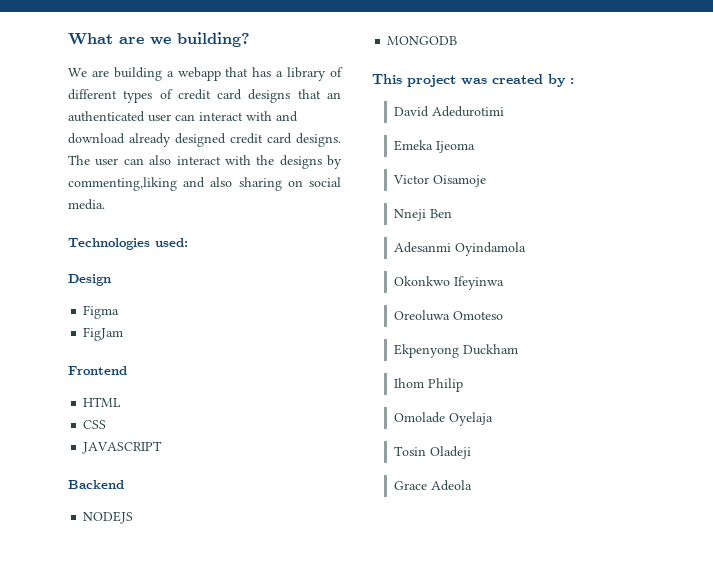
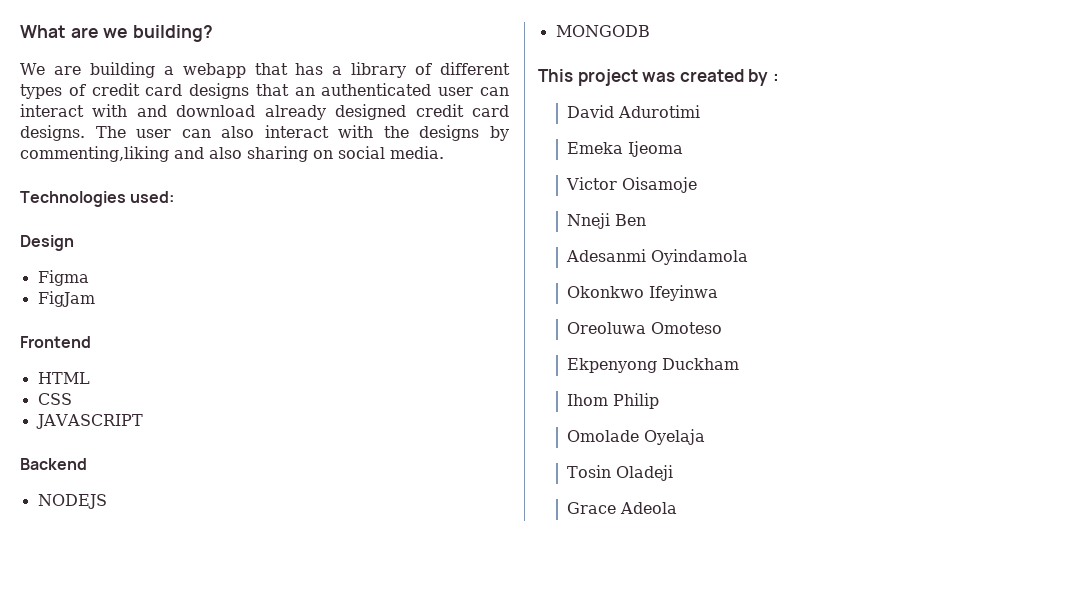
[432,106,505,117] Adedurotimi -> [617,105,700,118] Adurotimi

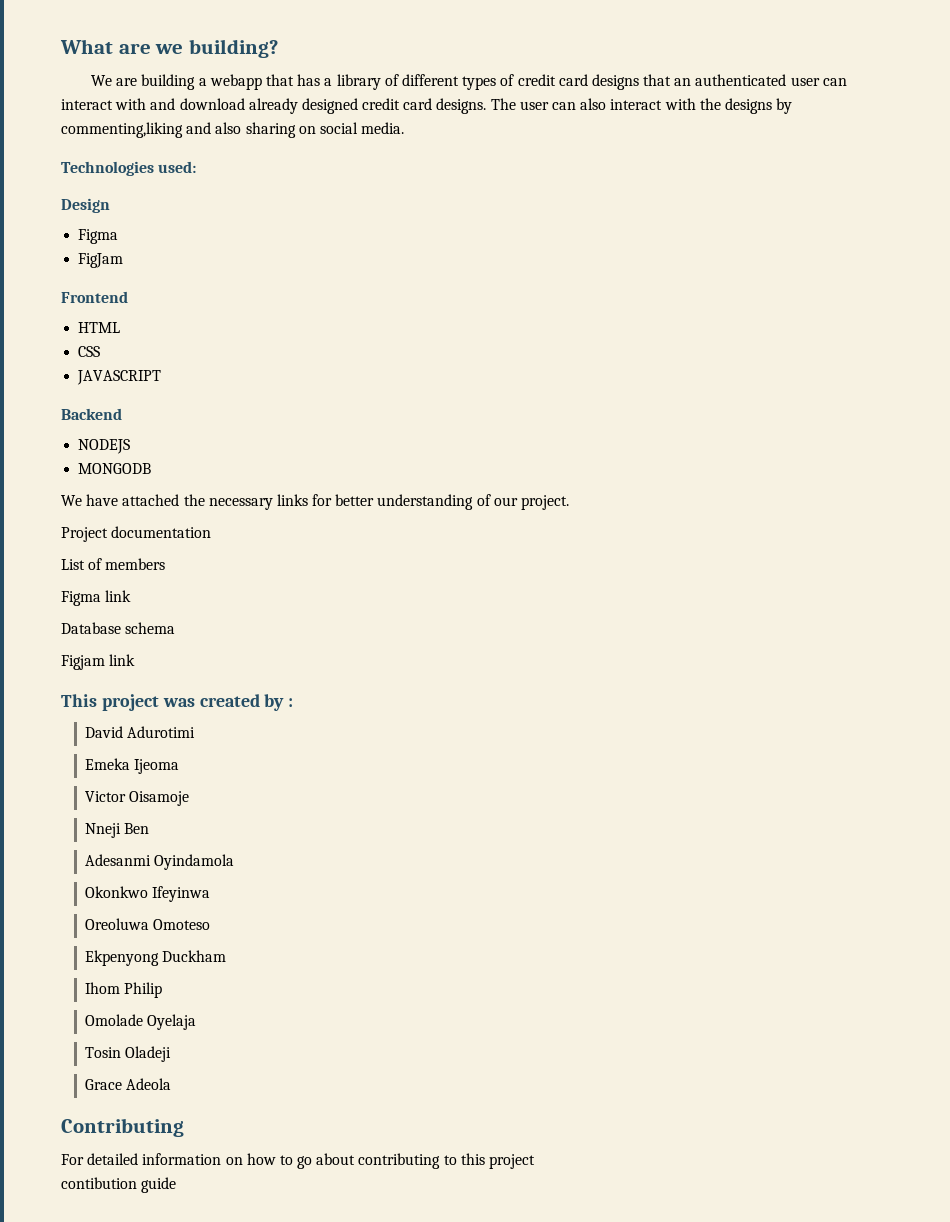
(650, 31) none -> [61,494,570,510] [61,526,212,542] [61,558,166,570] [61,590,132,606] [61,622,176,634] [61,654,136,670] // We have attached the necessary links for better understanding of our project. // Project documentation // List of members // Figma link // Database schema // Figjam link
(677, 508) none -> [61,1118,184,1137] [61,1153,536,1169] [61,1177,177,1193] // Contributing // For detailed information on how to go about contributing to this project // contibution guide

